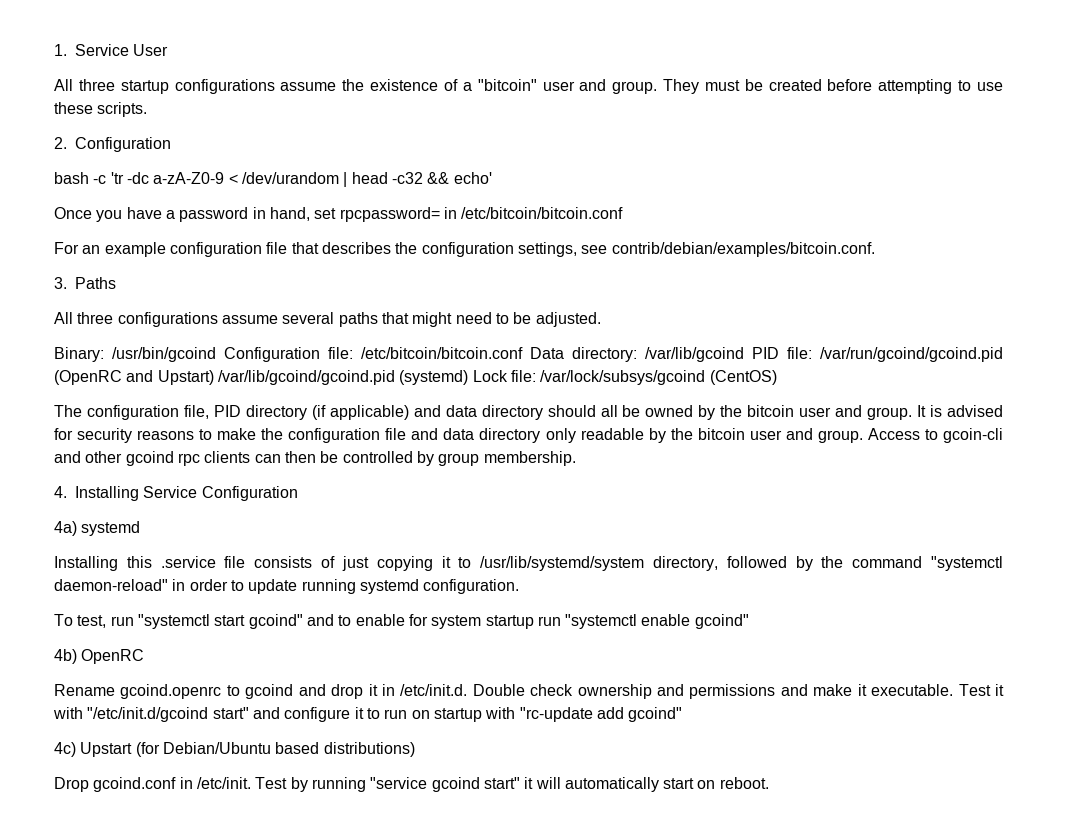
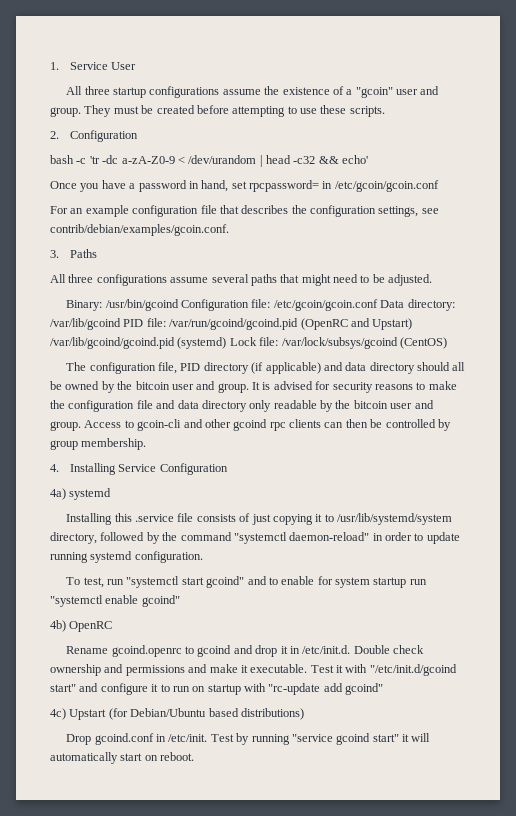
[477,79,537,91] "bitcoin" -> [355,87,393,98] "gcoin"
[461,207,624,219] /etc/bitcoin/bitcoin.conf -> [334,180,439,192] /etc/gcoin/gcoin.conf
[611,242,875,257] contrib/debian/examples/bitcoin.conf. -> [50,224,229,236] contrib/debian/examples/gcoin.conf.
[361,347,523,359] /etc/bitcoin/bitcoin.conf -> [273,299,378,311] /etc/gcoin/gcoin.conf

